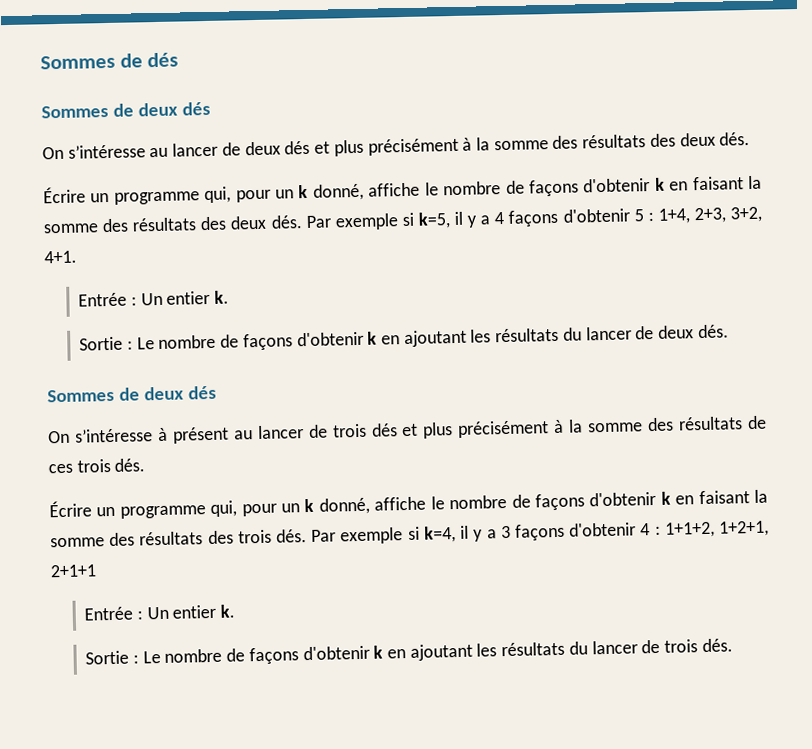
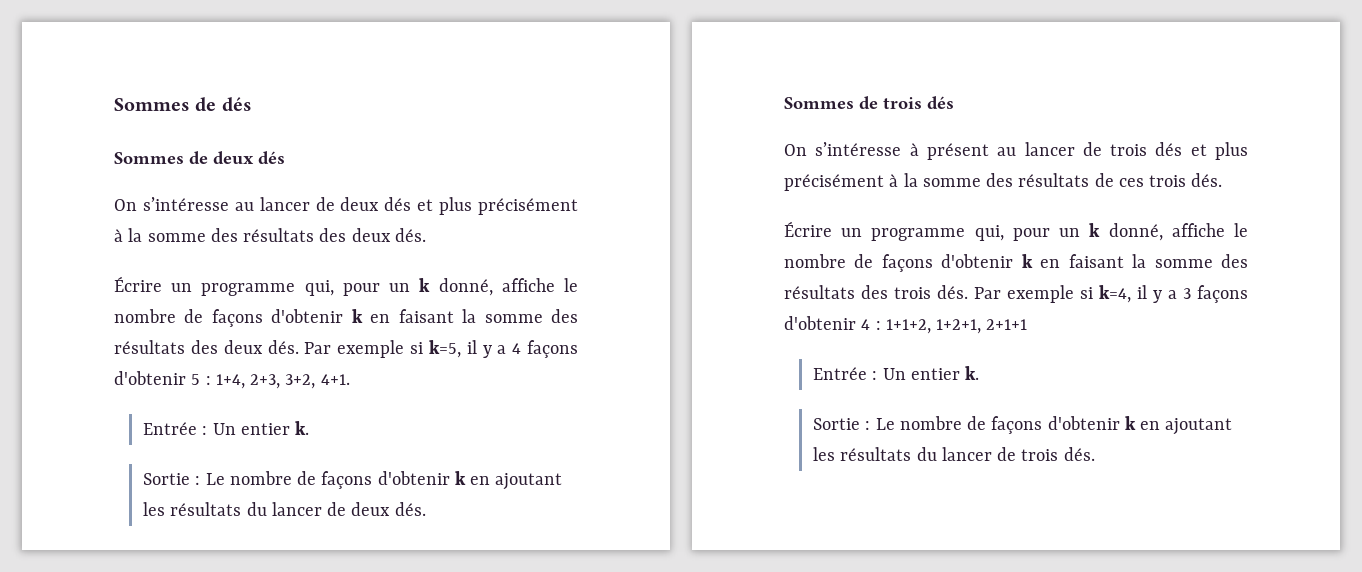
[144,386,185,401] deux -> [883,97,922,109] trois

